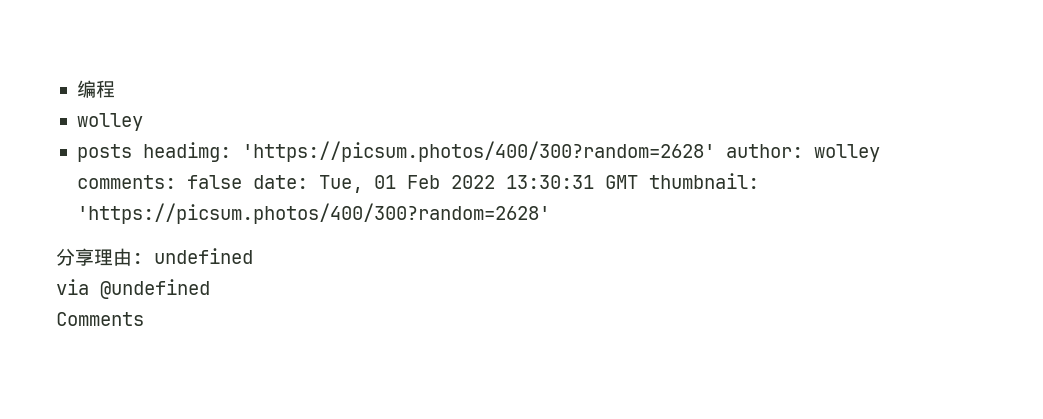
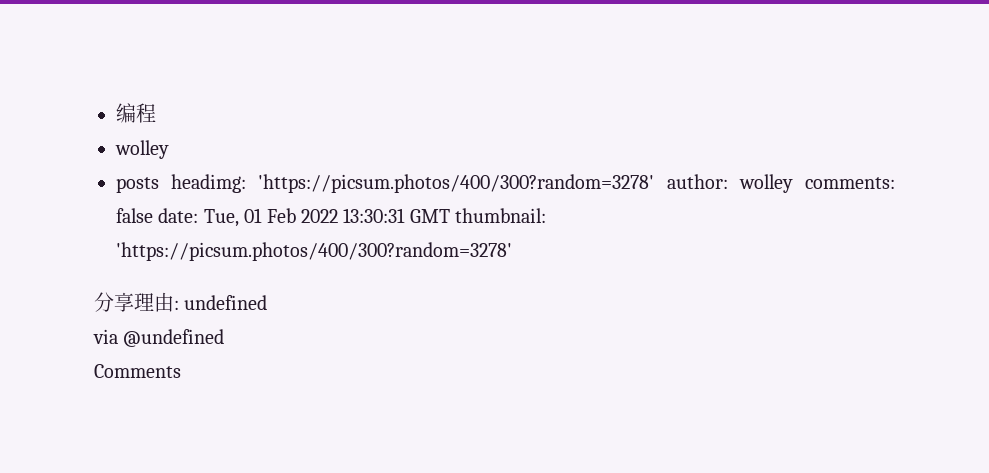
[241,141,715,162] 'https://picsum.photos/400/300?random=2628' -> [258,174,655,193] 'https://picsum.photos/400/300?random=3278'
[76,203,550,224] 'https://picsum.photos/400/300?random=2628' -> [116,242,512,261] 'https://picsum.photos/400/300?random=3278'

